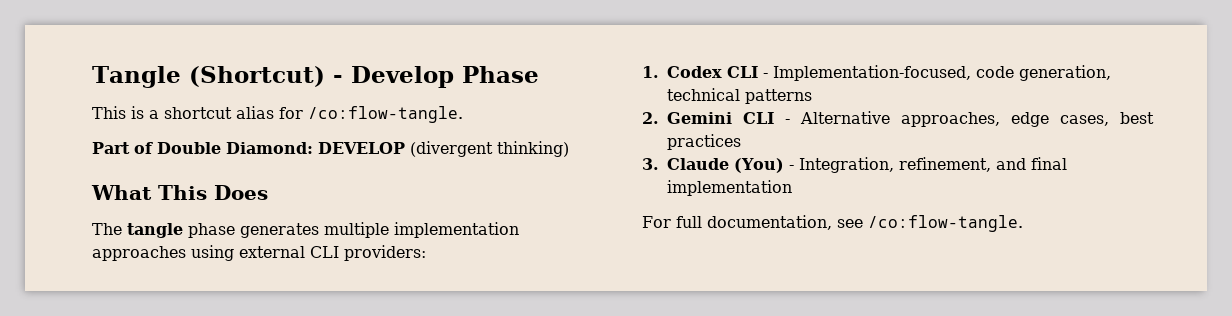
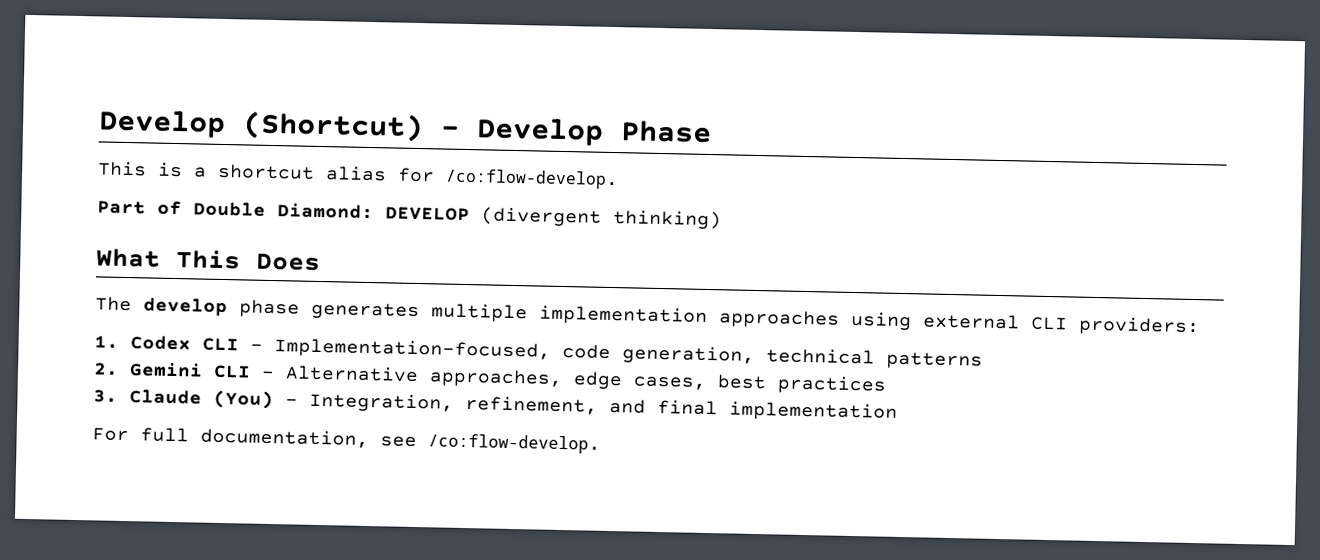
[92,66,181,88] Tangle -> [98,109,226,139] Develop
[308,106,463,123] /co:flow-tangle. -> [445,168,619,190] /co:flow-develop.
[127,223,183,238] tangle -> [143,297,228,317] develop
[867,215,1023,232] /co:flow-tangle. -> [428,433,601,454] /co:flow-develop.

